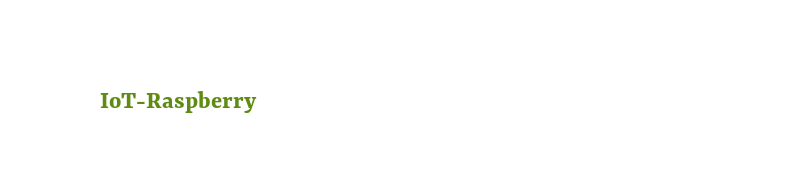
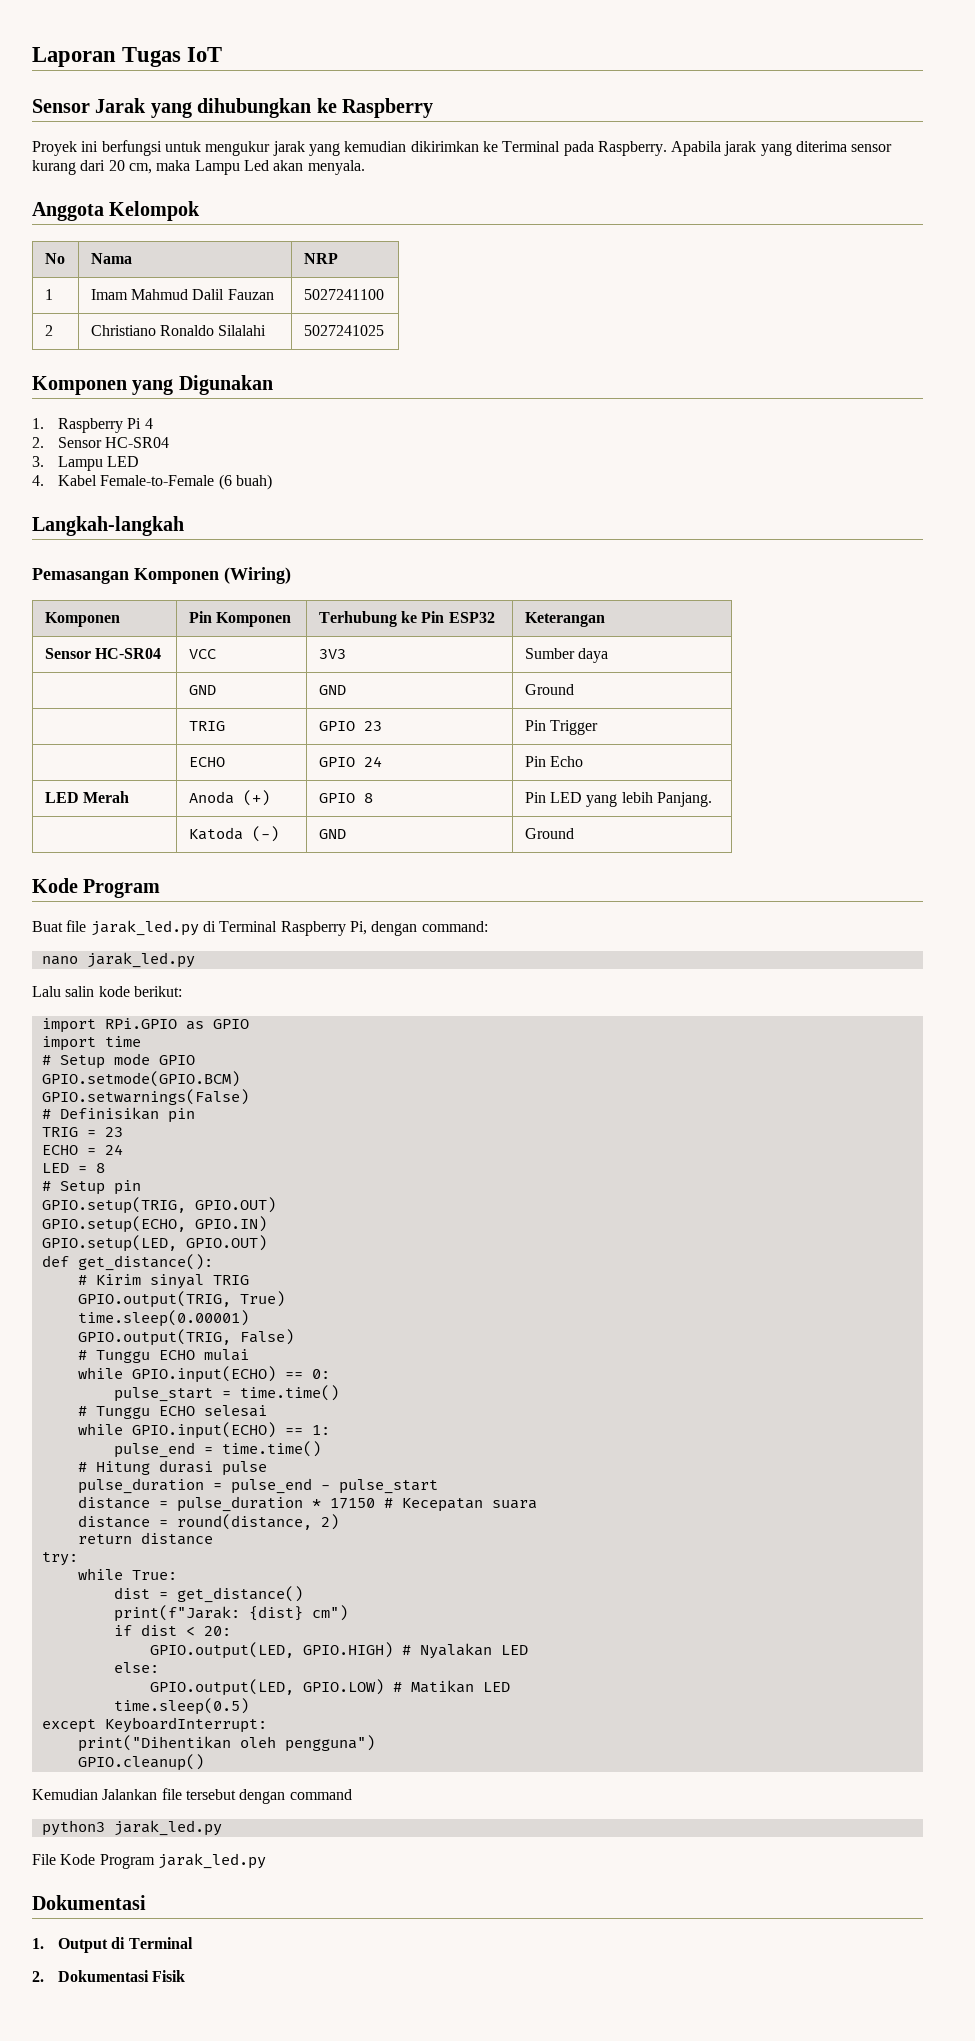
[100,91,257,113] IoT-Raspberry -> [32,47,223,67] [32,98,433,118] [32,140,893,156] [32,160,365,175] [32,201,201,221] [44,253,65,264] [90,253,132,264] [303,253,338,264] [44,289,53,300] [90,289,274,300] [303,289,384,300] [44,325,53,336] [90,325,267,336] [303,325,384,336] [32,375,273,395] [32,418,153,433] [32,437,170,448] [32,456,140,471] [32,474,272,490] [32,516,184,536] [32,567,291,584] [44,612,120,627] [188,611,292,627] [318,611,495,627] [524,612,605,627] [44,648,162,659] [188,649,216,659] [318,649,346,659] [524,648,609,663] [188,685,216,695] [318,685,346,695] [524,684,574,695] [188,721,225,731] [318,721,382,731] [524,720,599,735] [188,757,225,767] [318,756,382,767] [524,756,584,767] [44,791,130,803] [188,790,270,806] [318,793,373,803] [524,792,713,807] [188,826,279,842] [318,829,346,839] [524,828,574,839] [32,878,161,898] [32,920,488,936] [41,952,195,968] [32,986,182,997] [41,1018,249,1033] [41,1036,141,1051] [41,1053,195,1069] [41,1071,240,1087] [41,1089,249,1105] [41,1107,195,1123] [41,1127,123,1137] [41,1144,123,1155] [41,1163,105,1173] [41,1180,141,1195] [41,1197,276,1214] [41,1216,267,1233] [41,1235,267,1252] [41,1254,213,1271] [77,1274,249,1289] [77,1291,285,1308] [77,1310,249,1327] [77,1329,294,1346] [77,1349,249,1363] [77,1366,330,1383] [113,1385,339,1402] [77,1405,267,1419] [77,1422,330,1439] [113,1441,321,1458] [77,1460,267,1476] [77,1478,438,1494] [77,1496,537,1512] [77,1514,339,1530] [77,1532,213,1545] [41,1552,78,1566] [77,1568,177,1580] [113,1586,303,1603] [113,1605,348,1622] [113,1624,231,1636] [149,1642,528,1659] [113,1662,159,1673] [149,1679,510,1696] [113,1698,249,1715] [41,1717,267,1733] [77,1735,375,1752] [77,1754,204,1771] [32,1788,352,1804] [41,1820,222,1836] [32,1853,266,1869] [32,1895,146,1910] [32,1937,193,1953] [32,1970,186,1982] Laporan Tugas IoT // Sensor Jarak yang dihubungkan ke Raspberry // Proyek ini berfungsi untuk mengukur jarak yang kemudian dikirimkan ke Terminal pada Raspberry. Apabila jarak yang diterima sensor kurang dari 20 cm, maka Lampu Led akan menyala. // Anggota Kelompok // No | Nama | NRP // 1 | Imam Mahmud Dalil Fauzan | 5027241100 // 2 | Christiano Ronaldo Silalahi | 5027241025 // Komponen yang Digunakan // 1. Raspberry Pi 4 // 2. Sensor HC-SR04 // 3. Lampu LED // 4. Kabel Female-to-Female (6 buah) // Langkah-langkah // Pemasangan Komponen (Wiring) // Komponen | Pin Komponen | Terhubung ke Pin ESP32 | Keterangan // Sensor HC-SR04 | VCC | 3V3 | Sumber daya // | GND | GND | Ground // | TRIG | GPIO 23 | Pin Trigger // | ECHO | GPIO 24 | Pin Echo // LED Merah | Anoda (+) | GPIO 8 | Pin LED yang lebih Panjang. // | Katoda (-) | GND | Ground // Kode Program // Buat file jarak_led.py di Terminal Raspberry Pi, dengan command: // nano jarak_led.py // Lalu salin kode berikut: // import RPi.GPIO as GPIO // import time // # Setup mode GPIO // GPIO.setmode(GPIO.BCM) // GPIO.setwarnings(False) // # Definisikan pin // TRIG = 23 // ECHO = 24 // LED = 8 // # Setup pin // GPIO.setup(TRIG, GPIO.OUT) // GPIO.setup(ECHO, GPIO.IN) // GPIO.setup(LED, GPIO.OUT) // def get_distance(): // # Kirim sinyal TRIG // GPIO.output(TRIG, True) // time.sleep(0.00001) // GPIO.output(TRIG, False) // # Tunggu ECHO mulai // while GPIO.input(ECHO) == 0: // pulse_start = time.time() // # Tunggu ECHO selesai // while GPIO.input(ECHO) == 1: // pulse_end = time.time() // # Hitung durasi pulse // pulse_duration = pulse_end - pulse_start // distance = pulse_duration * 17150 # Kecepatan suara // distance = round(distance, 2) // return distance // try: // while True: // dist = get_distance() // print(f"Jarak: {dist} cm") // if dist < 20: // GPIO.output(LED, GPIO.HIGH) # Nyalakan LED // else: // GPIO.output(LED, GPIO.LOW) # Matikan LED // time.sleep(0.5) // except KeyboardInterrupt: // print("Dihentikan oleh pengguna") // GPIO.cleanup() // Kemudian Jalankan file tersebut dengan command // python3 jarak_led.py // File Kode Program jarak_led.py // Dokumentasi // 1. Output di Terminal // 2. Dokumentasi Fisik

